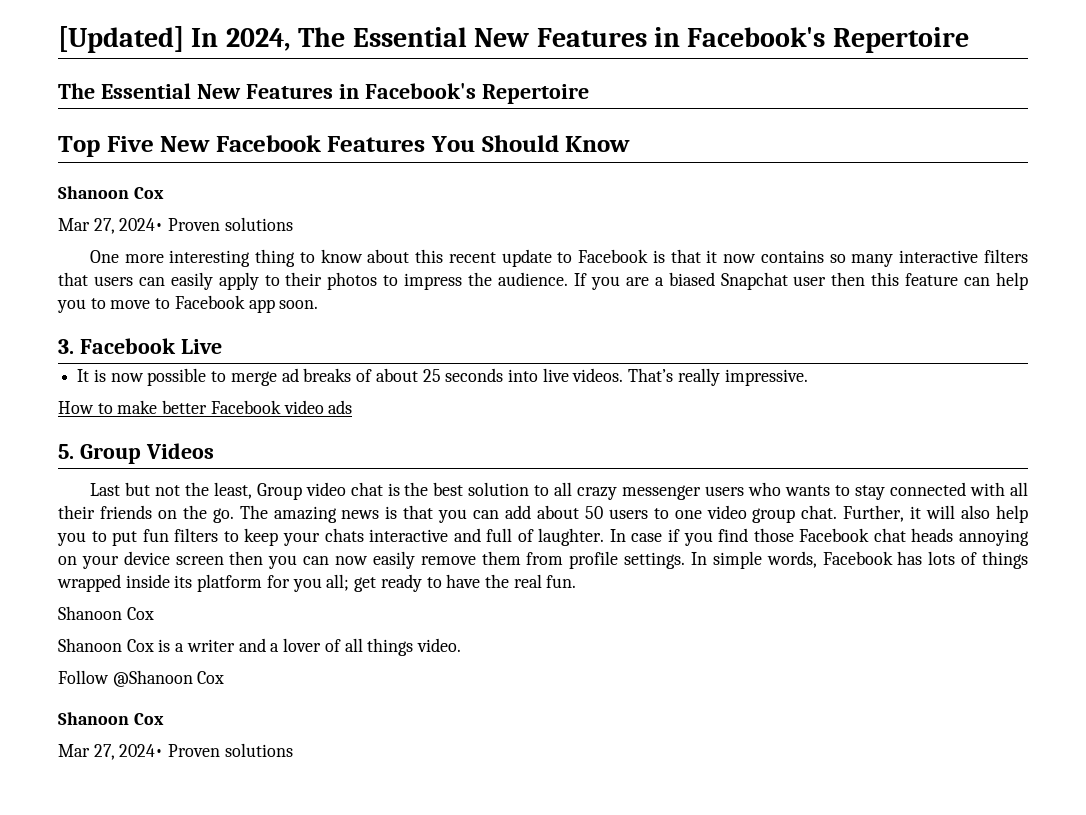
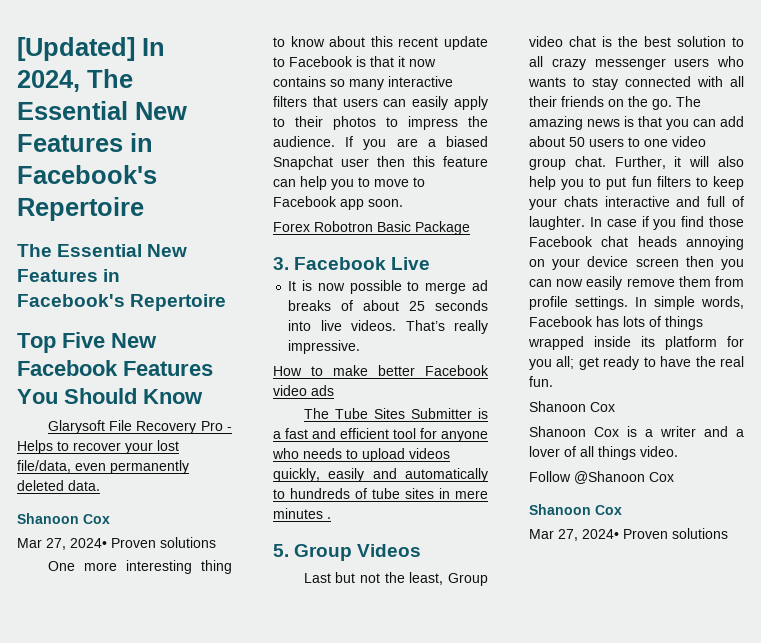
(631, 144) none -> [47,420,233,434] [17,440,179,454] [17,460,189,474] [17,480,100,491] // Glarysoft File Recovery Pro - Helps to recover your lost file/data, even permanently deleted data.
(319, 304) none -> [273,221,470,235] // Forex Robotron Basic Package
(353, 407) none -> [303,408,488,419] [273,428,488,442] [272,448,450,462] [273,468,488,482] [273,488,488,499] [273,508,331,519] // The Tube Sites Submitter is a fast and efficient tool for anyone who needs to upload videos quickly, easily and automatically to hundreds of tube sites in mere minutes .

